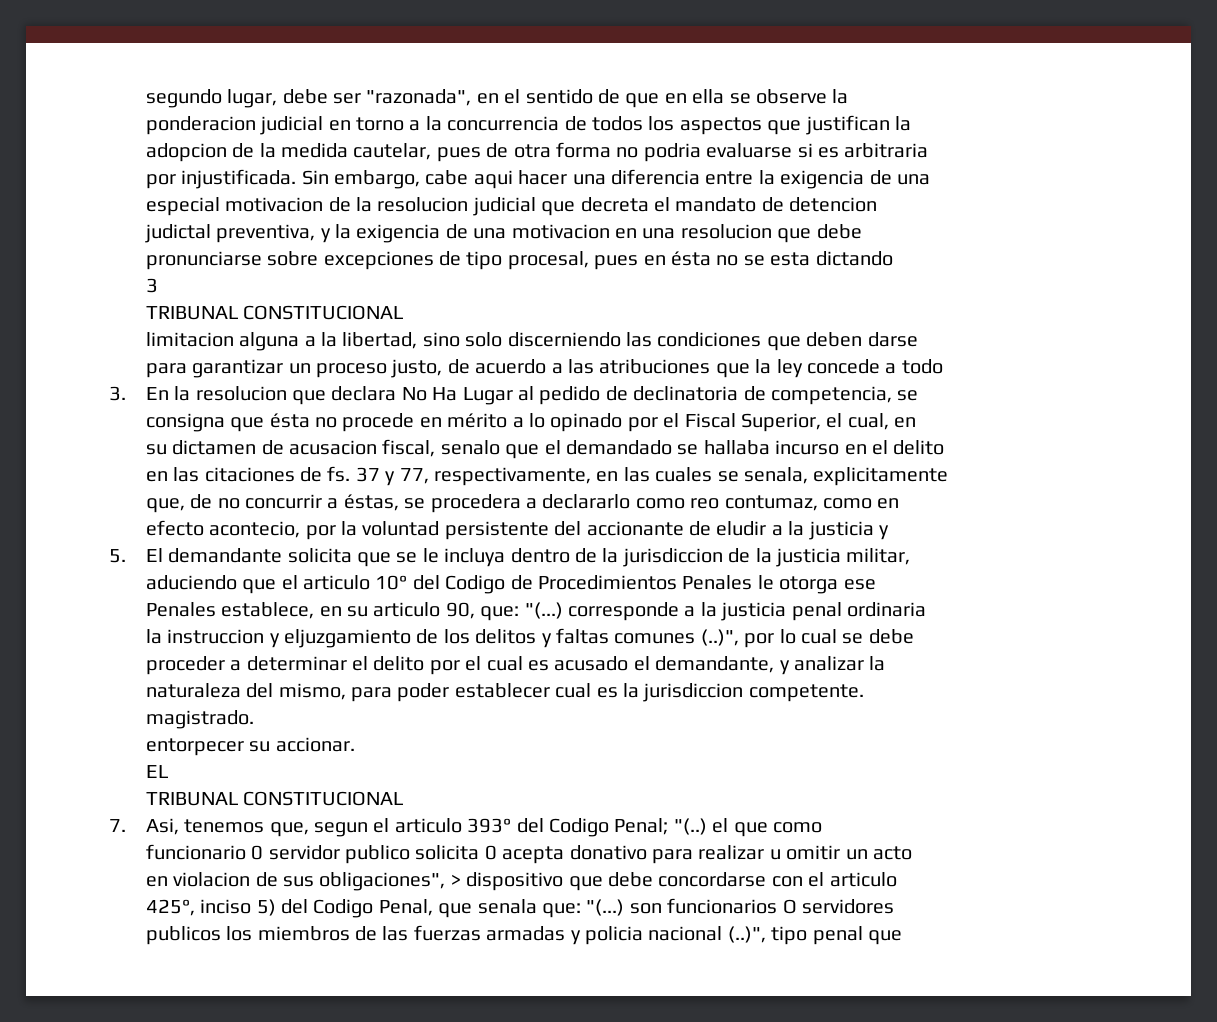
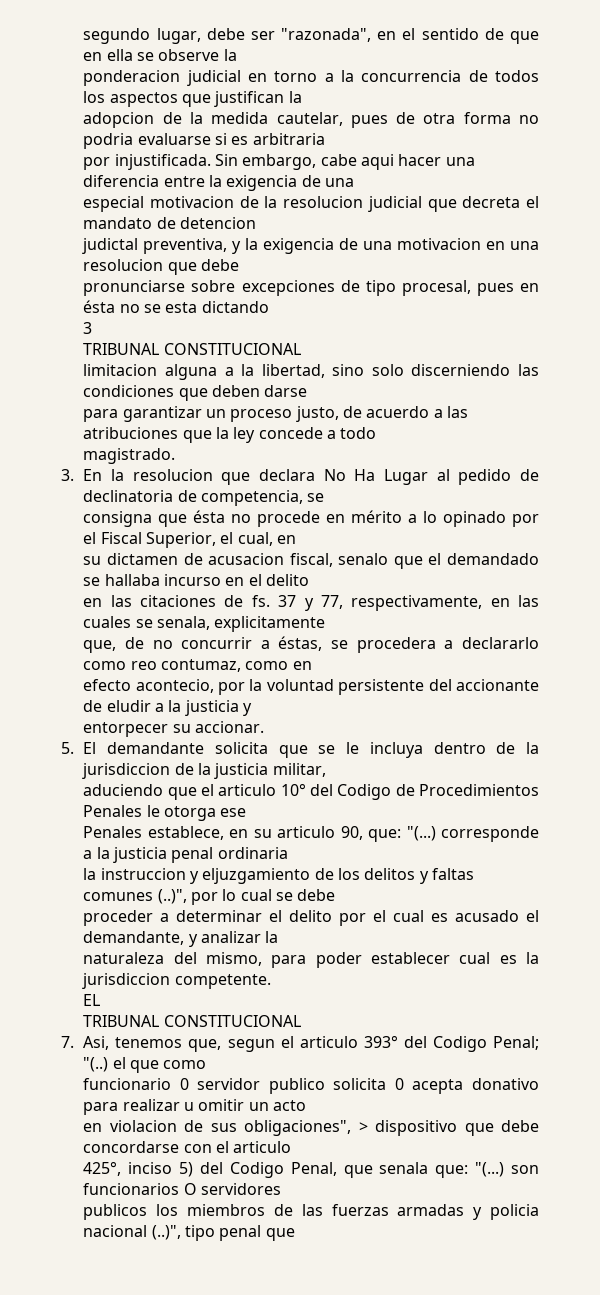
(943, 366) none -> [83,448,176,464] // magistrado.
(890, 532) none -> [83,721,264,737] // entorpecer su accionar.
[145,710,254,729] [145,737,355,756] // magistrado. // entorpecer su accionar. -> (271, 981) none

